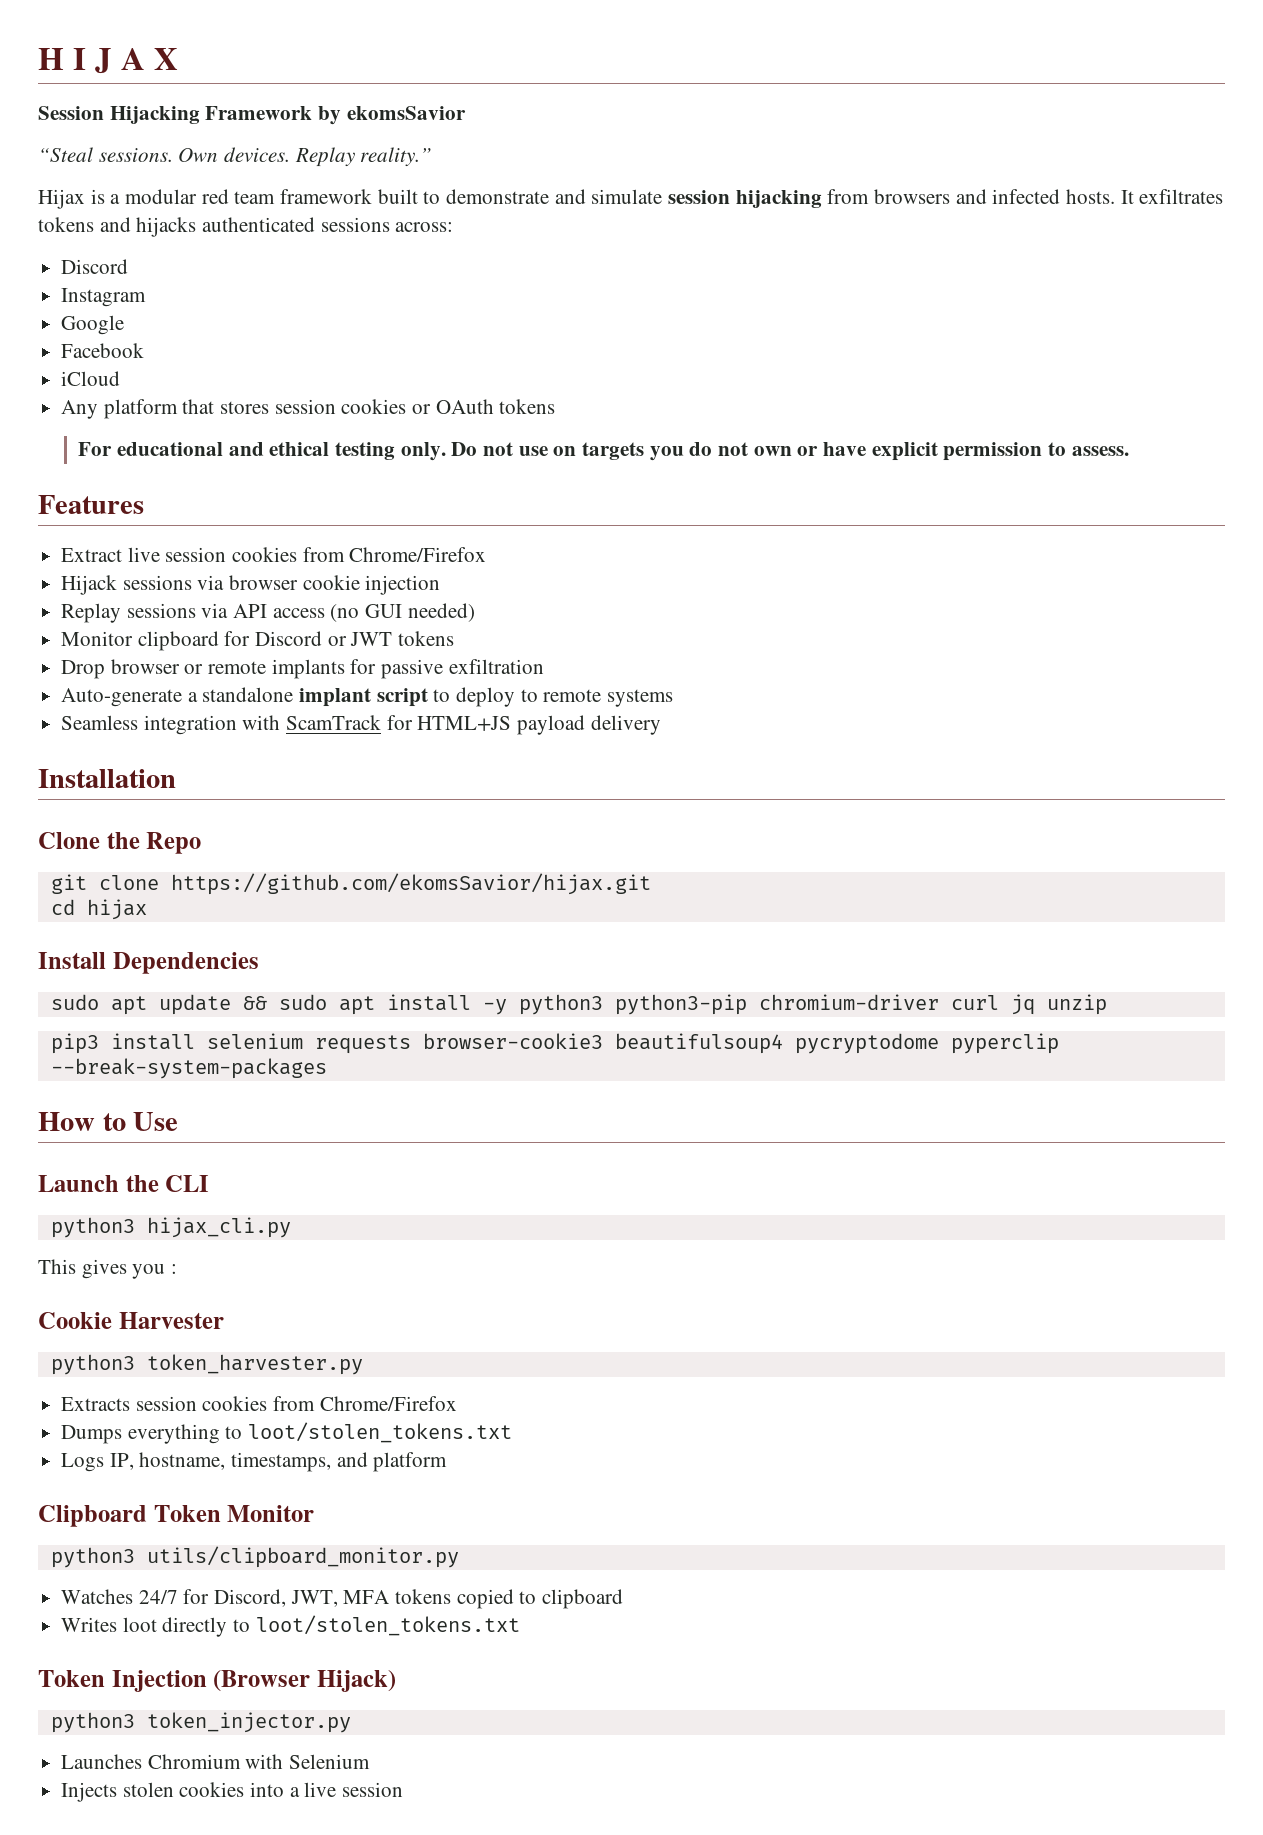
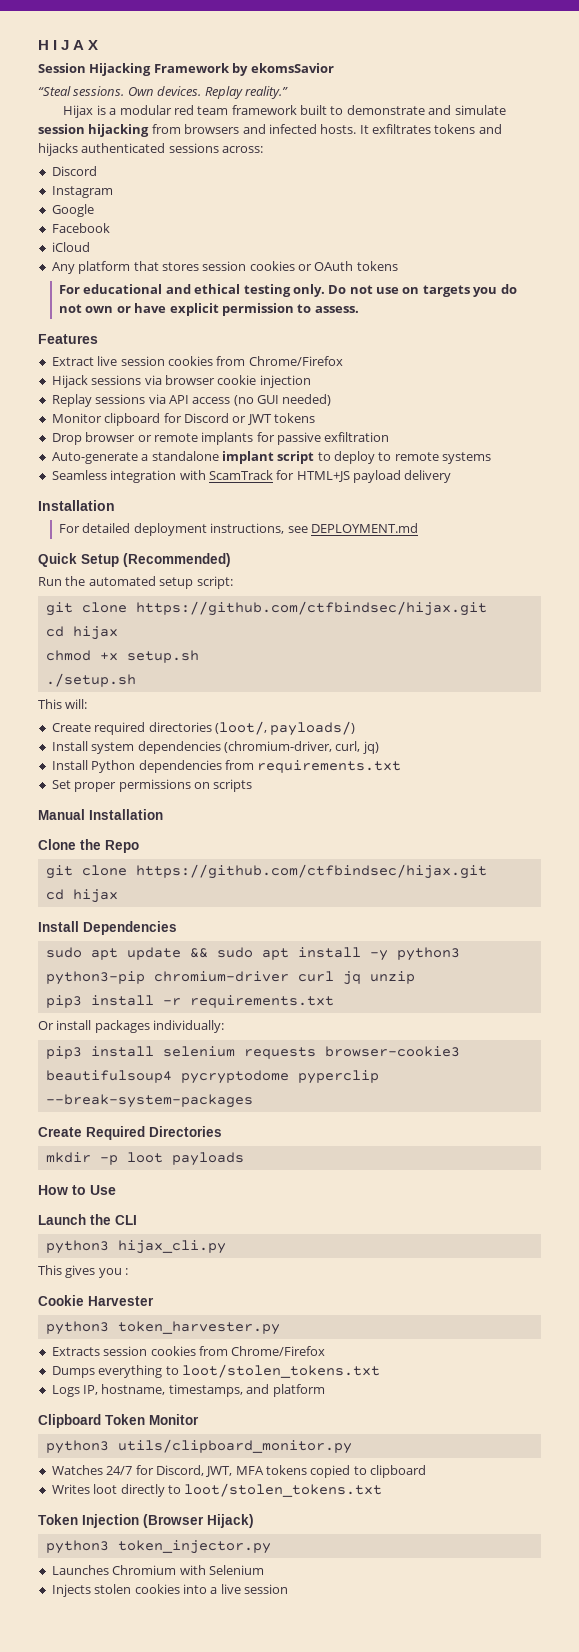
(176, 778) none -> [59,523,418,536] [38,553,231,567] [38,576,233,589] [45,601,487,616] [45,626,118,640] [45,650,199,663] [45,673,136,687] [38,699,88,709] [51,721,356,736] [51,741,379,754] [51,760,402,773] [51,779,253,792] [38,809,163,820] // For detailed deployment instructions, see DEPLOYMENT.md // Quick Setup (Recommended) // Run the automated setup script: // git clone https://github.com/ctfbindsec/hijax.git // cd hijax // chmod +x setup.sh // ./setup.sh // This will: // Create required directories (loot/, payloads/) // Install system dependencies (chromium-driver, curl, jq) // Install Python dependencies from requirements.txt // Set proper permissions on scripts // Manual Installation
[170,873,651,895] https://github.com/ekomsSavior/hijax.git -> [135,864,487,879] https://github.com/ctfbindsec/hijax.git
(1107, 1004) none -> [45,995,334,1008] [38,1020,225,1033] // pip3 install -r requirements.txt // Or install packages individually:
(327, 1068) none -> [38,1126,222,1140] [45,1152,244,1166] // Create Required Directories // mkdir -p loot payloads

